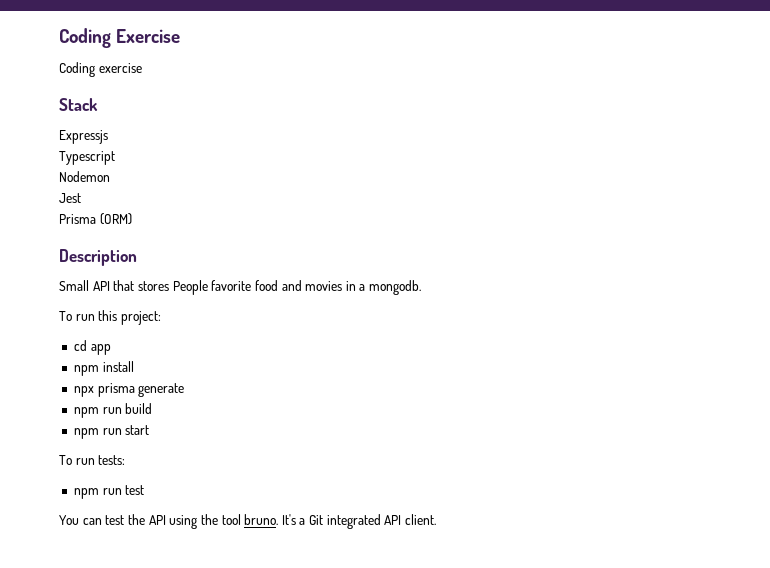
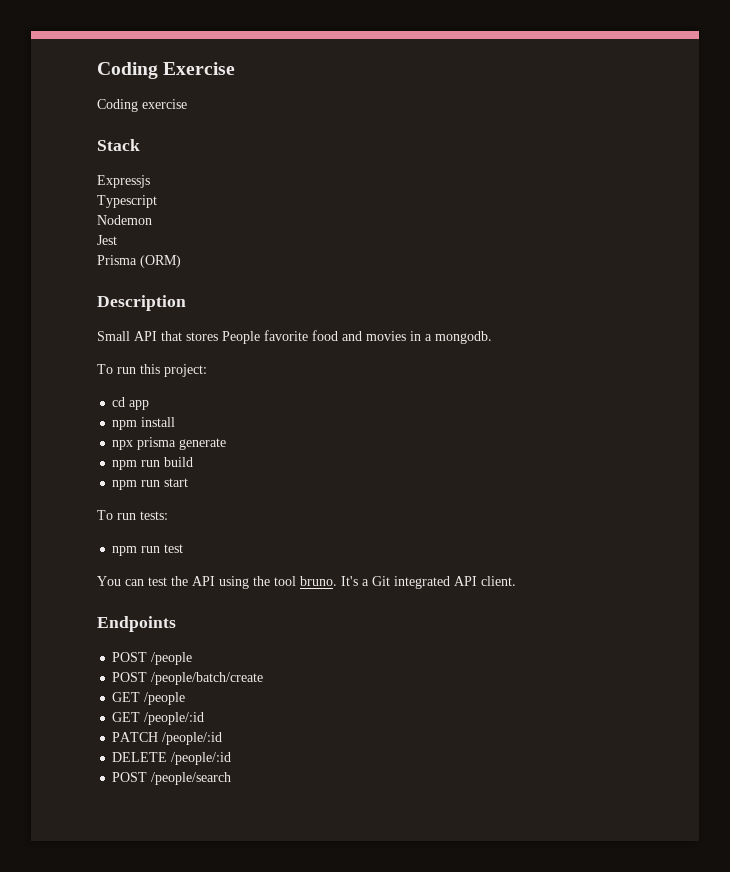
(437, 519) none -> [97,616,176,632] [112,652,193,665] [112,672,264,685] [112,692,186,705] [112,712,205,725] [112,732,223,745] [112,752,232,765] [112,772,232,785] // Endpoints // POST /people // POST /people/batch/create // GET /people // GET /people/:id // PATCH /people/:id // DELETE /people/:id // POST /people/search

